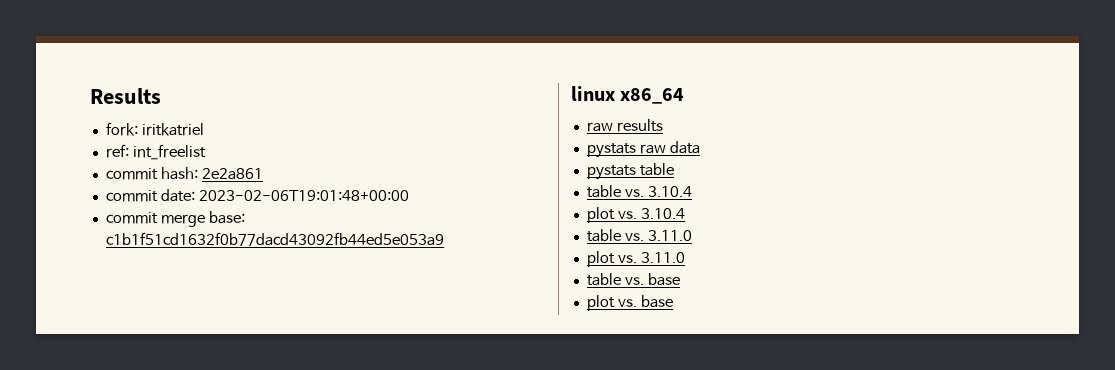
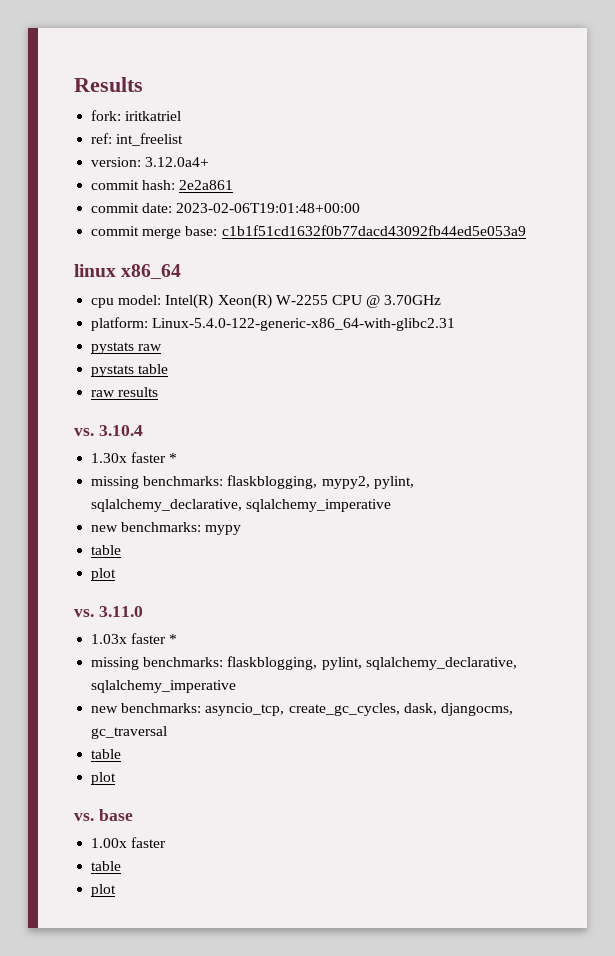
(206, 152) none -> [91,157,210,167] // version: 3.12.0a4+
[586,119,663,132] raw results -> [91,294,442,309] [91,317,456,331] cpu model: Intel(R) Xeon(R) W-2255 CPU @ 3.70GHz // platform: Linux-5.4.0-122-generic-x86_64-with-glibc2.31
[669,141,700,154] data -> (163, 347) none
[586,185,692,198] [586,207,685,223] [586,229,692,242] [586,251,685,267] [586,273,680,286] [586,295,673,311] table vs. 3.10.4 // plot vs. 3.10.4 // table vs. 3.11.0 // plot vs. 3.11.0 // table vs. base // plot vs. base -> [91,387,159,397] [74,425,143,436] [91,452,178,463] [91,475,414,489] [91,499,392,512] [91,522,242,535] [91,545,122,555] [91,568,117,581] [74,606,143,617] [91,633,178,644] [91,656,517,670] [91,680,237,693] [91,703,513,716] [91,726,168,739] [91,749,122,759] [91,772,117,785] [74,809,133,821] [91,837,167,848] [91,861,122,871] [91,884,117,897] raw results // vs. 3.10.4 // 1.30x faster * // missing benchmarks: flaskblogging, mypy2, pylint, sqlalchemy_declarative, sqlalchemy_imperative // new benchmarks: mypy // table // plot // vs. 3.11.0 // 1.03x faster * // missing benchmarks: flaskblogging, pylint, sqlalchemy_declarative, sqlalchemy_imperative // new benchmarks: asyncio_tcp, create_gc_cycles, dask, djangocms, gc_traversal // table // plot // vs. base // 1.00x faster // table // plot

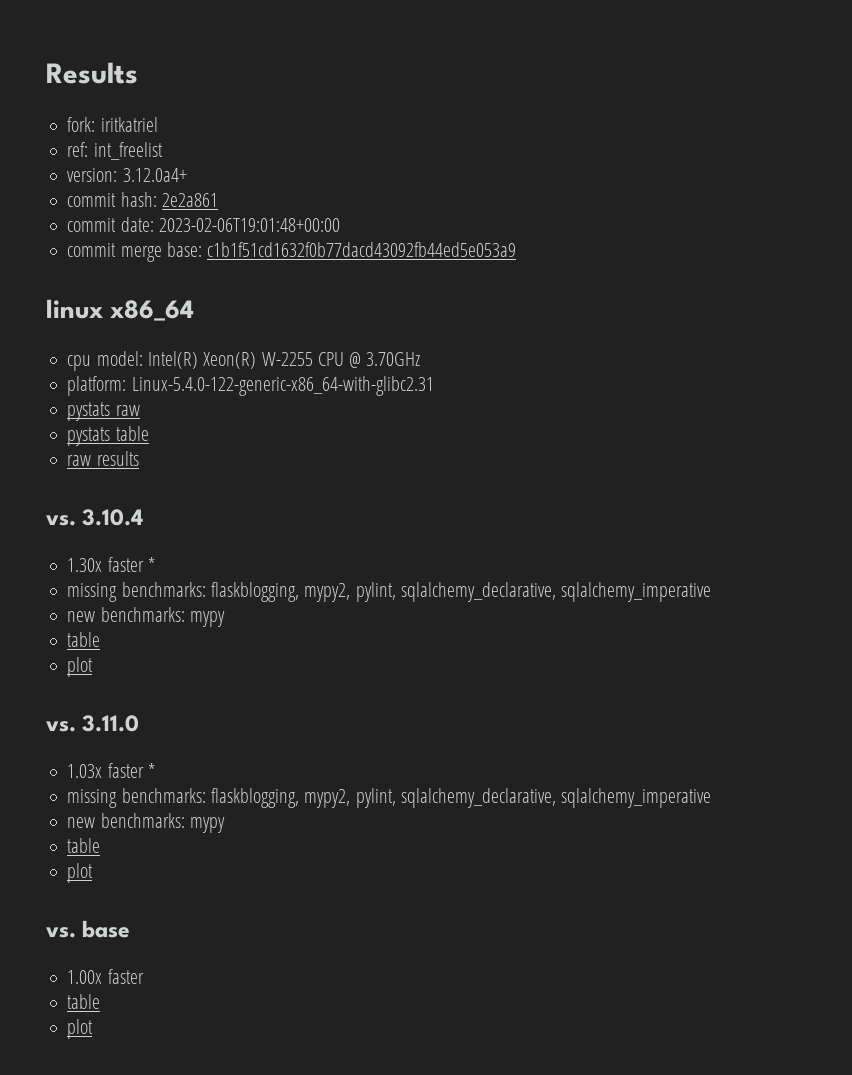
[321,657,517,670] [91,680,237,693] [91,703,513,716] [91,726,168,739] pylint, sqlalchemy_declarative, sqlalchemy_imperative // new benchmarks: asyncio_tcp, create_gc_cycles, dask, djangocms, gc_traversal -> [304,788,712,808] [67,813,225,833] mypy2, pylint, sqlalchemy_declarative, sqlalchemy_imperative // new benchmarks: mypy

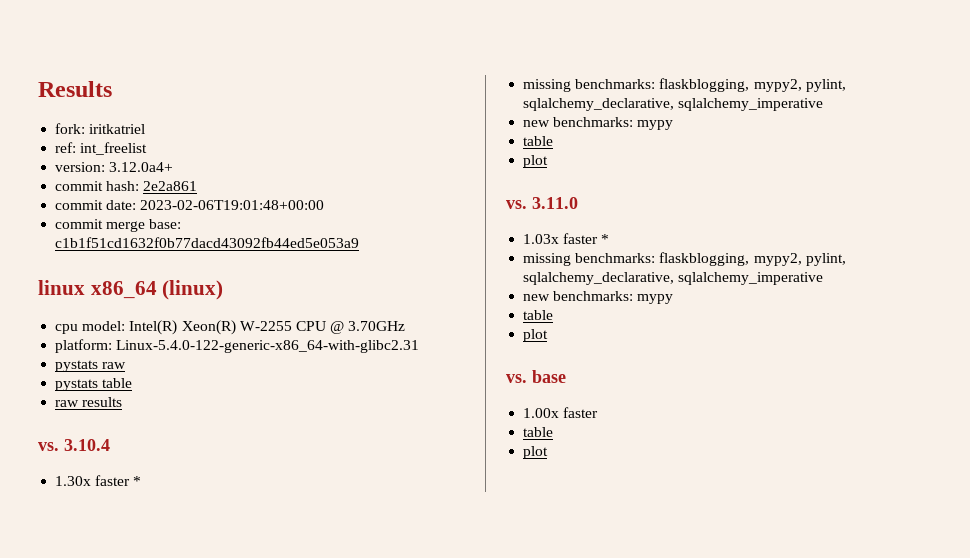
(195, 310) none -> [162,280,224,300] (linux)

